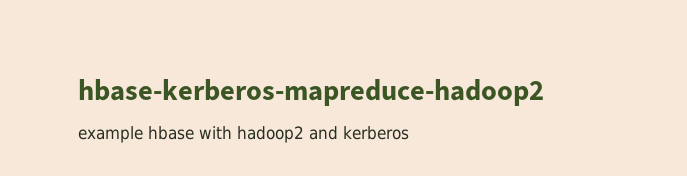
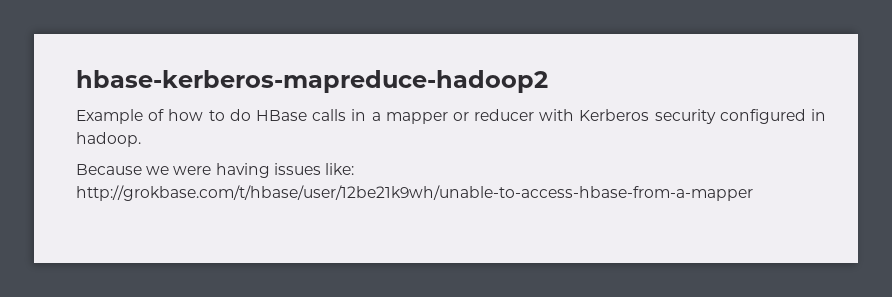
[78,126,409,143] example hbase with hadoop2 and kerberos -> [76,109,826,124] [76,132,141,147] [76,163,354,178] [76,185,753,201] Example of how to do HBase calls in a mapper or reducer with Kerberos security configured in hadoop. // Because we were having issues like: http://grokbase.com/t/hbase/user/12be21k9wh/unable-to-access-hbase-from-a-mapper

